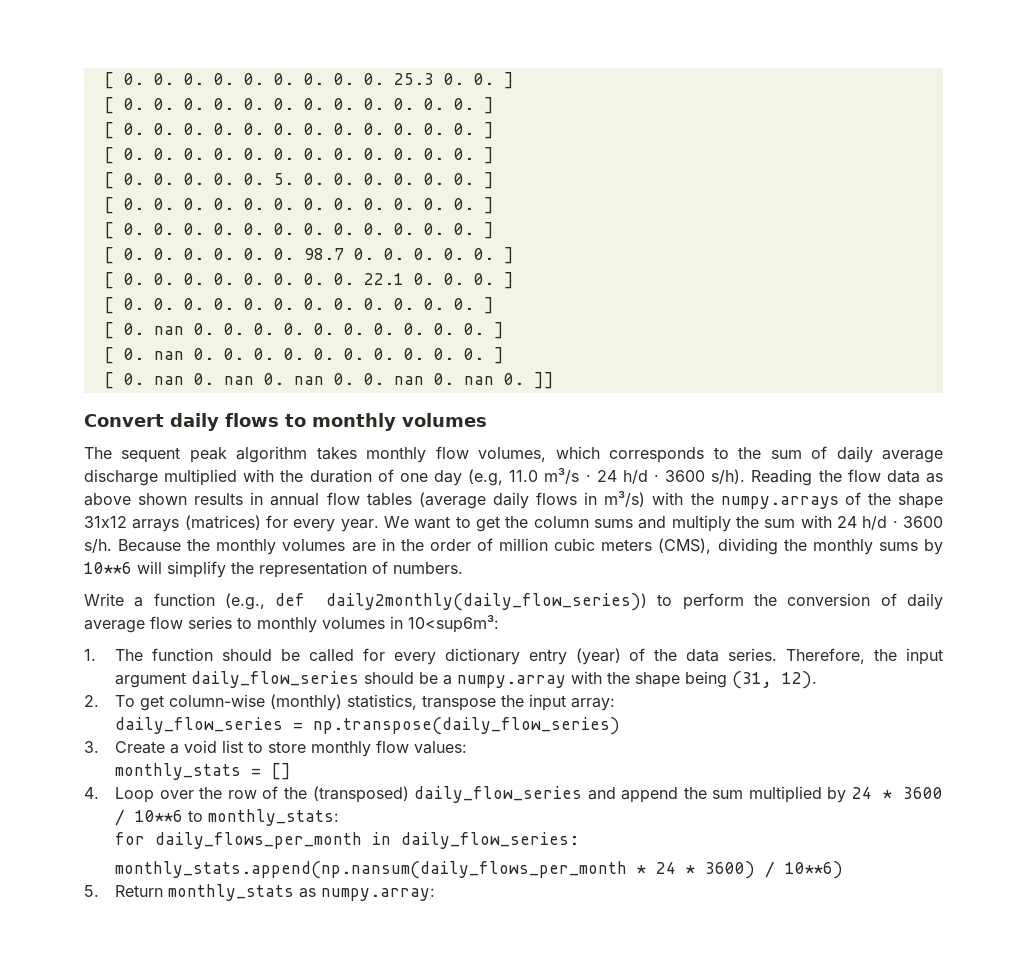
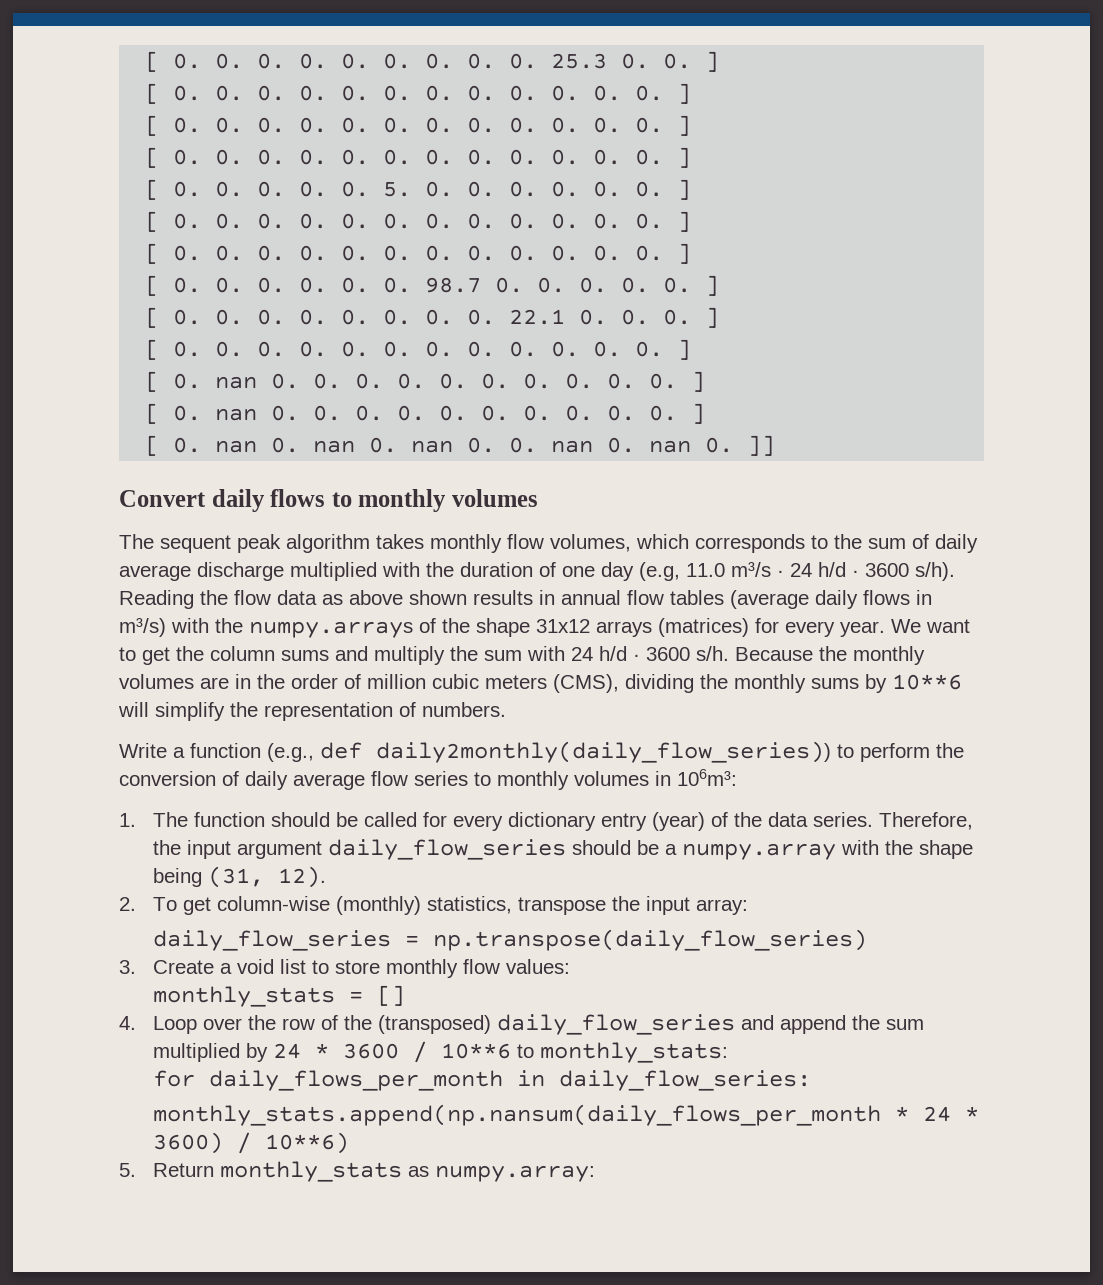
[408,615,499,633] 10<sup6m³: -> [677,769,737,786] 106m³:

